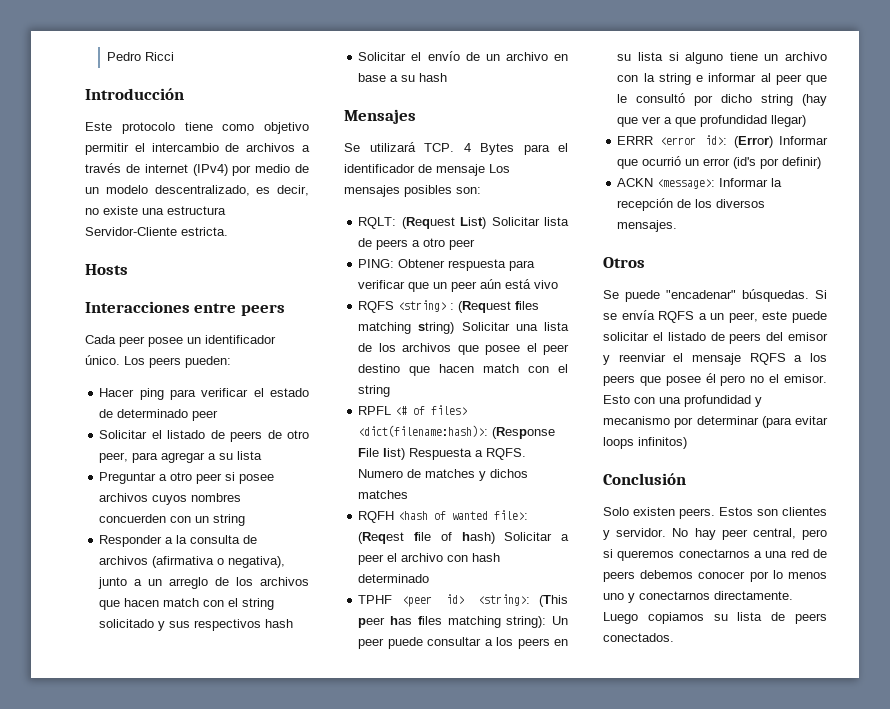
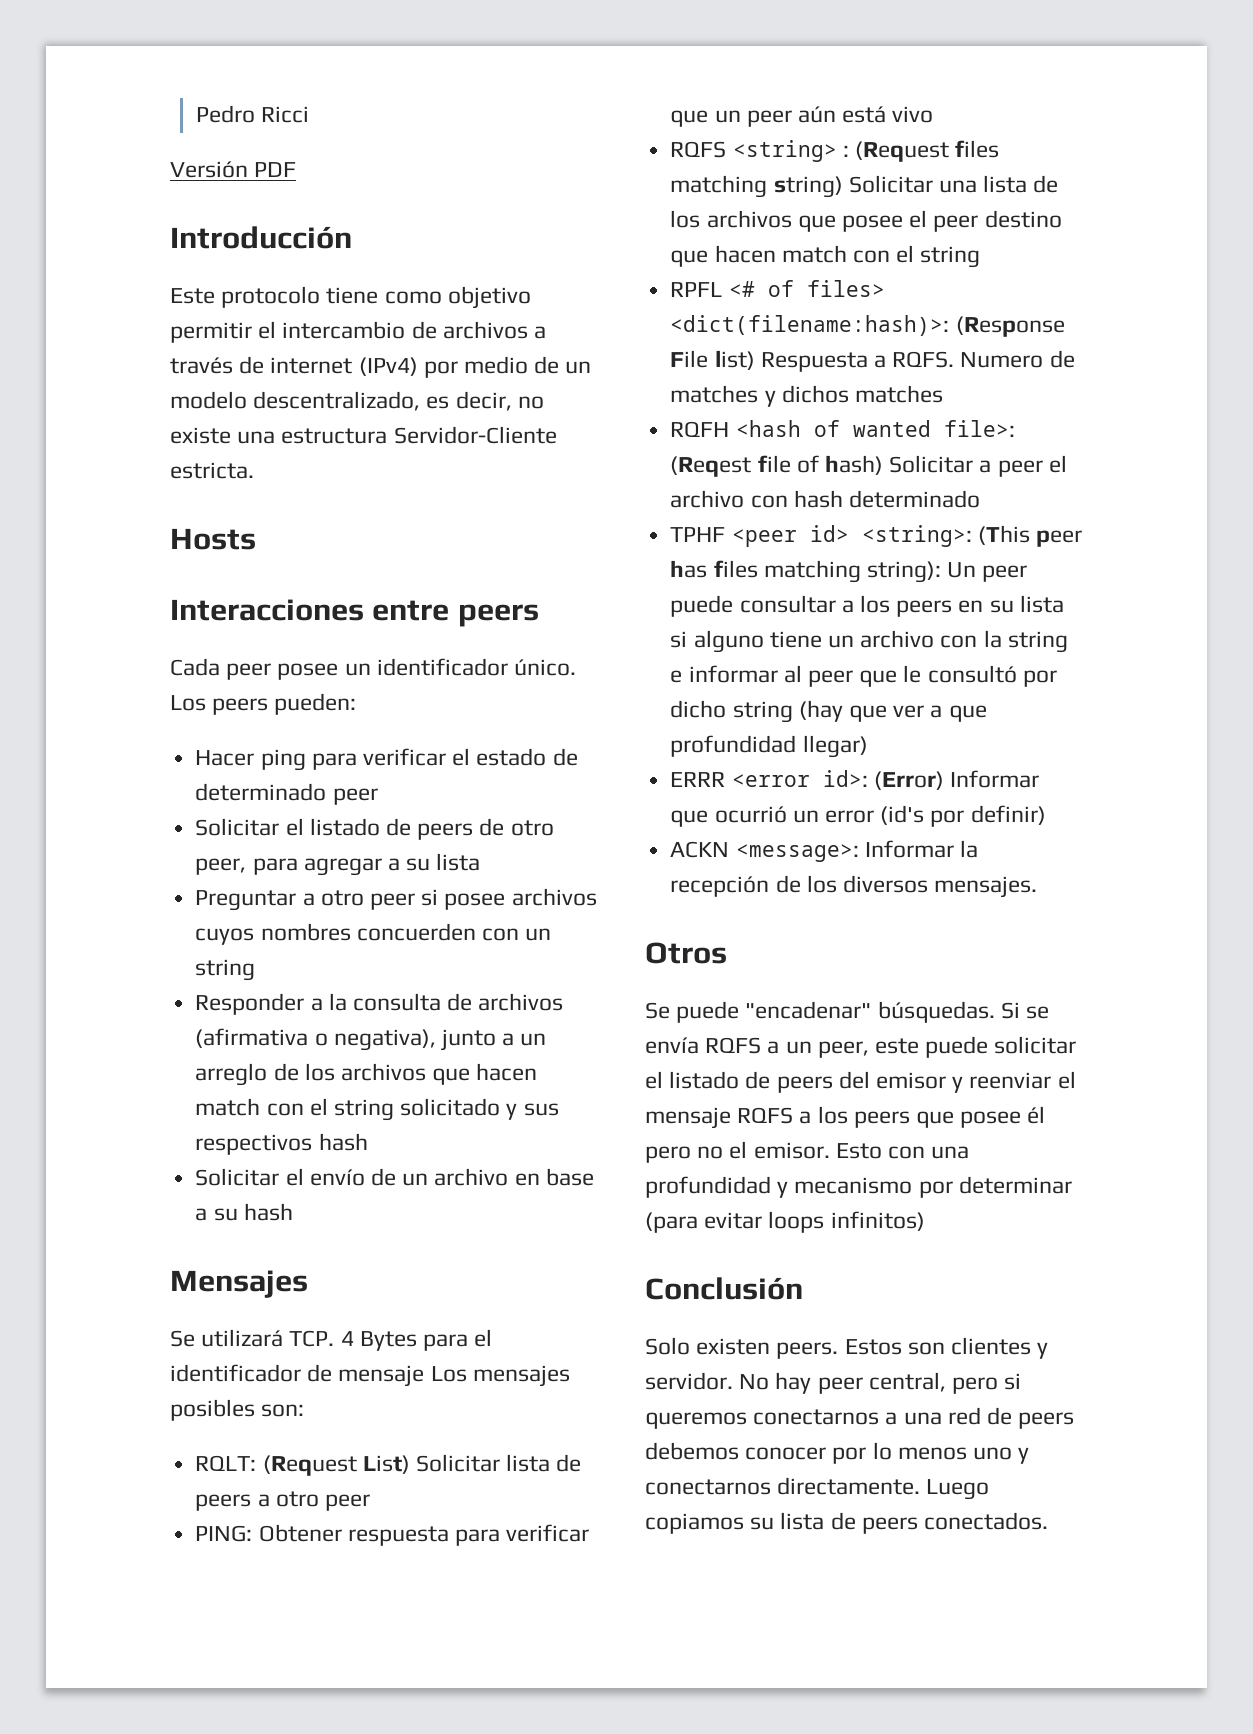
(175, 56) none -> [170,161,297,178] // Versión PDF

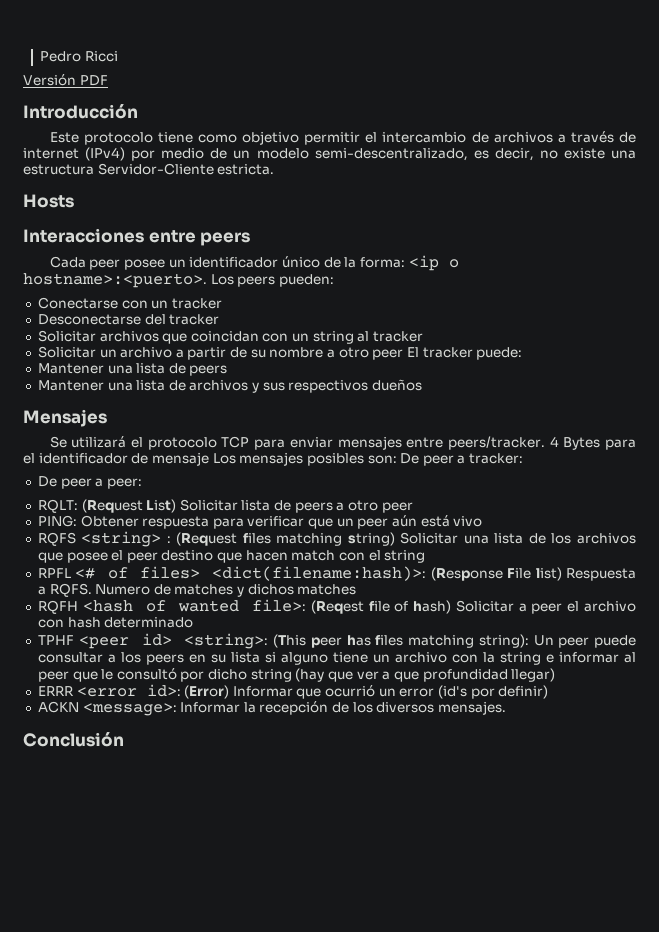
[253,391,421,411] descentralizado, -> [314,148,468,161] semi-descentralizado,
[514,659,577,676] [170,693,357,715] [195,748,578,771] [195,783,378,805] [195,818,554,840] [195,853,481,876] [195,888,597,911] [195,923,552,945] [195,959,256,981] [195,993,564,1015] [195,1028,547,1051] [195,1063,538,1086] [195,1098,559,1121] [195,1133,368,1155] [195,1168,594,1186] [195,1203,293,1221] [170,1270,308,1298] [170,1329,335,1347] único. Los peers pueden: // Hacer ping para verificar el estado de determinado peer // Solicitar el listado de peers de otro peer, para agregar a su lista // Preguntar a otro peer si posee archivos cuyos nombres concuerden con un string // Responder a la consulta de archivos (afirmativa o negativa), junto a un arreglo de los archivos que hacen match con el string solicitado y sus respectivos hash // Solicitar el envío de un archivo en base a su hash // Mensajes // Se utilizará TCP. -> [281,255,459,271] [23,273,334,288] [37,297,222,309] [37,314,220,325] [37,330,424,344] [37,346,523,360] [37,363,228,376] [37,379,423,393] [23,409,107,427] [49,436,545,450] único de la forma: <ip o hostname>:<puerto>. Los peers pueden: // Conectarse con un tracker // Desconectarse del tracker // Solicitar archivos que coincidan con un string al tracker // Solicitar un archivo a partir de su nombre a otro peer El tracker puede: // Mantener una lista de peers // Mantener una lista de archivos y sus respectivos dueños // Mensajes // Se utilizará el protocolo TCP para enviar mensajes entre peers/tracker.
(305, 1410) none -> [400,453,524,466] [37,476,142,489] De peer a tracker: // De peer a peer:
[645,942,727,964] [645,1001,1050,1023] [645,1036,1077,1058] [645,1071,1076,1093] [645,1106,1046,1129] [645,1141,970,1163] [645,1176,1072,1198] [645,1211,925,1233] [645,1277,803,1300] [645,1337,1049,1359] [645,1372,1022,1394] [645,1407,1075,1429] [645,1442,1030,1464] [645,1477,990,1500] [645,1512,1049,1534] Otros // Se puede "encadenar" búsquedas. Si se envía RQFS a un peer, este puede solicitar el listado de peers del emisor y reenviar el mensaje RQFS a los peers que posee él pero no el emisor. Esto con una profundidad y mecanismo por determinar (para evitar loops infinitos) // Conclusión // Solo existen peers. Estos son clientes y servidor. No hay peer central, pero si queremos conectarnos a una red de peers debemos conocer por lo menos uno y conectarnos directamente. Luego copiamos su lista de peers conectados. -> [23,732,124,747] Conclusión

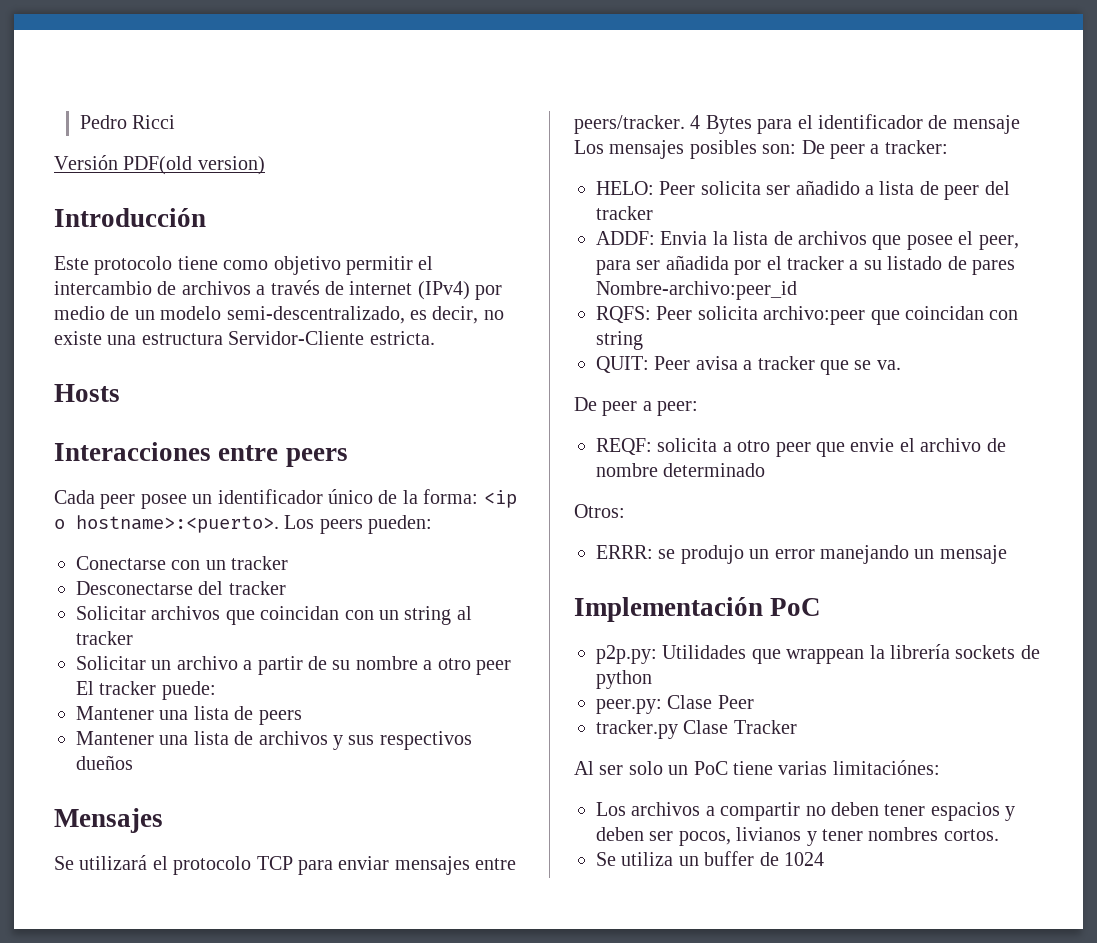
[79,75,108,86] PDF -> [123,156,265,175] PDF(old version)
[37,476,142,489] [37,499,413,513] [37,515,483,529] [37,531,636,547] [37,550,426,563] [37,566,636,581] [37,583,357,597] [37,599,637,614] [37,617,194,628] [37,633,636,649] [37,652,636,665] [37,668,556,682] [37,684,549,699] [37,701,507,716] [23,732,124,747] De peer a peer: // RQLT: (Request List) Solicitar lista de peers a otro peer // PING: Obtener respuesta para verificar que un peer aún está vivo // RQFS <string> : (Request files matching string) Solicitar una lista de los archivos que posee el peer destino que hacen match con el string // RPFL <# of files> <dict(filename:hash)>: (Response File list) Respuesta a RQFS. Numero de matches y dichos matches // RQFH <hash of wanted file>: (Reqest file of hash) Solicitar a peer el archivo con hash determinado // TPHF <peer id> <string>: (This peer has files matching string): Un peer puede consultar a los peers en su lista si alguno tiene un archivo con la string e informar al peer que le consultó por dicho string (hay que ver a que profundidad llegar) // ERRR <error id>: (Error) Informar que ocurrió un error (id's por definir) // ACKN <message>: Informar la recepción de los diversos mensajes. // Conclusión -> [596,180,1010,200] [596,206,653,220] [596,231,1019,250] [596,255,1015,275] [596,281,797,300] [596,306,1019,325] [596,331,643,350] [596,356,901,375] [574,397,699,416] [596,438,1006,457] [596,463,766,477] [574,504,625,518] [596,545,1007,564] [574,597,822,622] [596,644,1040,664] [596,670,652,689] [596,695,754,714] [596,720,797,739] [574,760,940,775] [596,802,1016,821] [596,827,999,846] [596,851,824,866] HELO: Peer solicita ser añadido a lista de peer del tracker // ADDF: Envia la lista de archivos que posee el peer, para ser añadida por el tracker a su listado de pares Nombre-archivo:peer_id // RQFS: Peer solicita archivo:peer que coincidan con string // QUIT: Peer avisa a tracker que se va. // De peer a peer: // REQF: solicita a otro peer que envie el archivo de nombre determinado // Otros: // ERRR: se produjo un error manejando un mensaje // Implementación PoC // p2p.py: Utilidades que wrappean la librería sockets de python // peer.py: Clase Peer // tracker.py Clase Tracker // Al ser solo un PoC tiene varias limitaciónes: // Los archivos a compartir no deben tener espacios y deben ser pocos, livianos y tener nombres cortos. // Se utiliza un buffer de 1024

